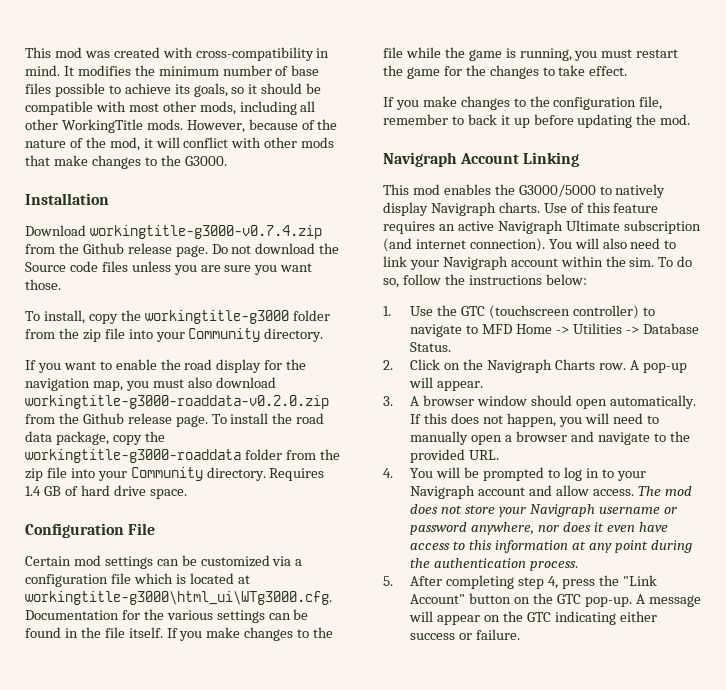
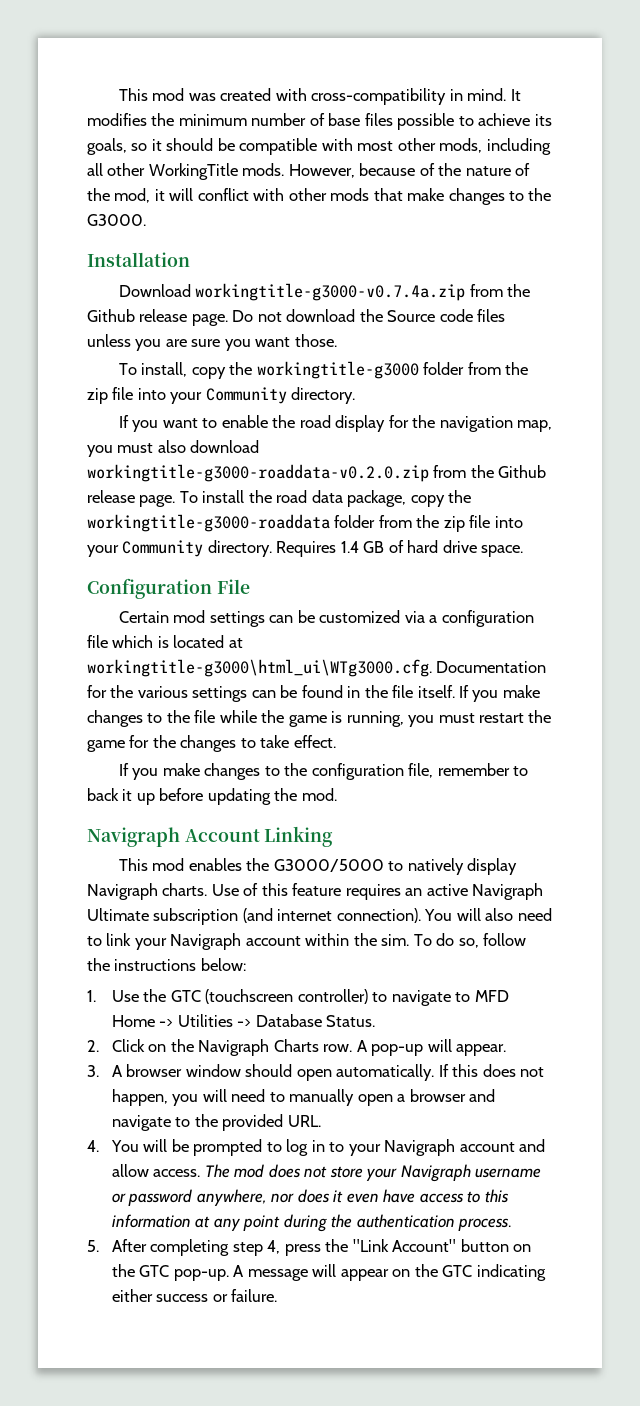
[89,225,322,239] workingtitle-g3000-v0.7.4.zip -> [195,283,466,301] workingtitle-g3000-v0.7.4a.zip

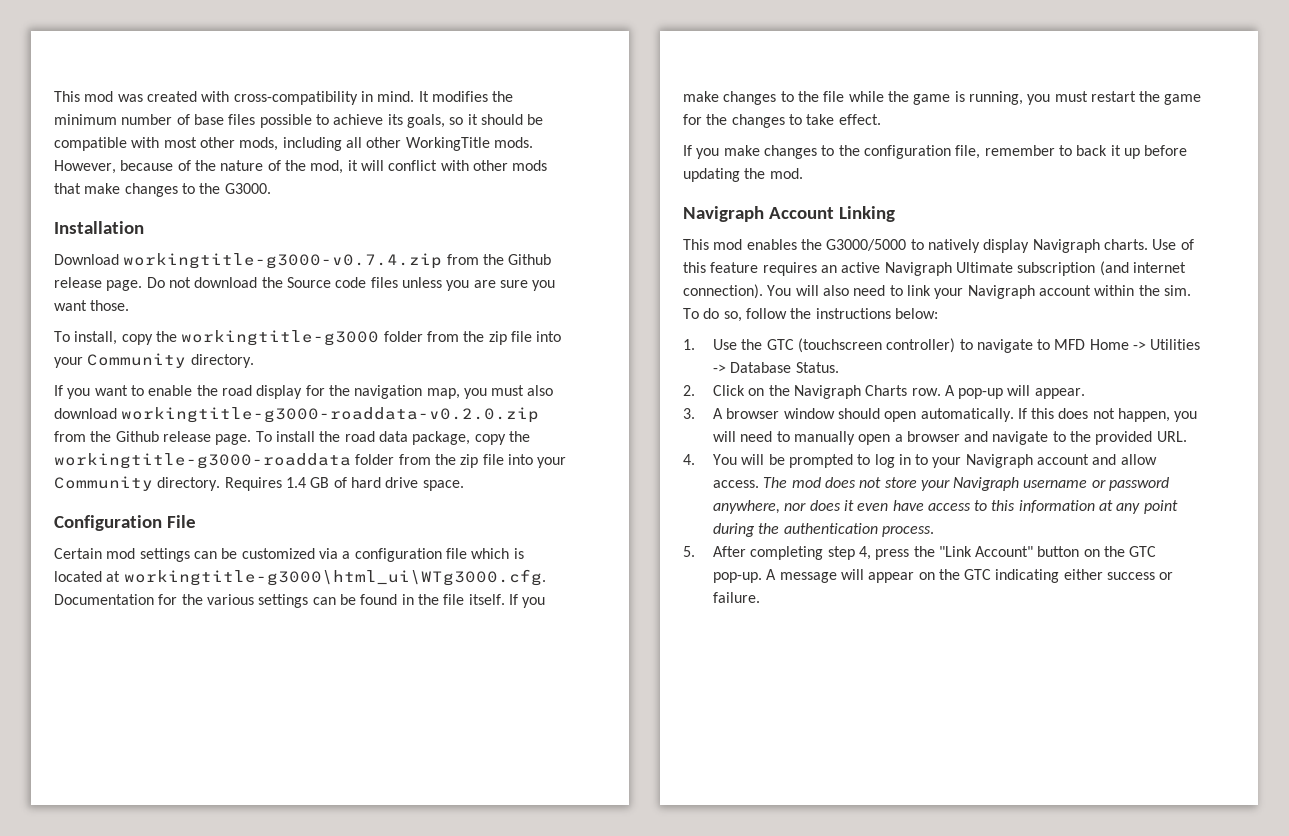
[195,283,466,301] workingtitle-g3000-v0.7.4a.zip -> [123,253,443,269] workingtitle-g3000-v0.7.4.zip

